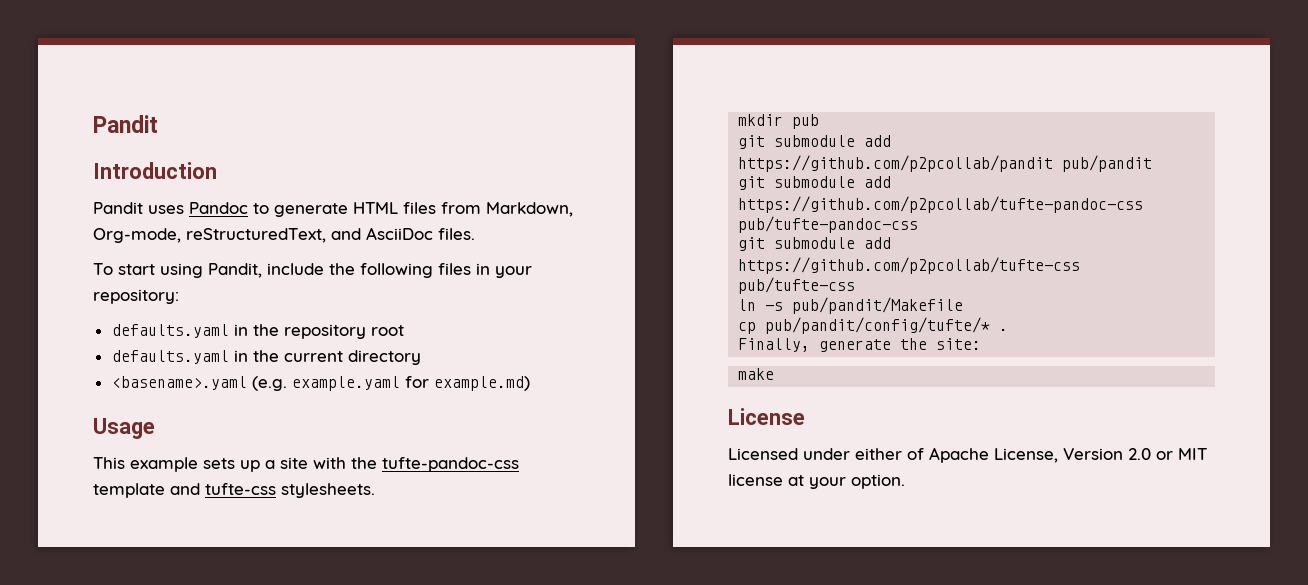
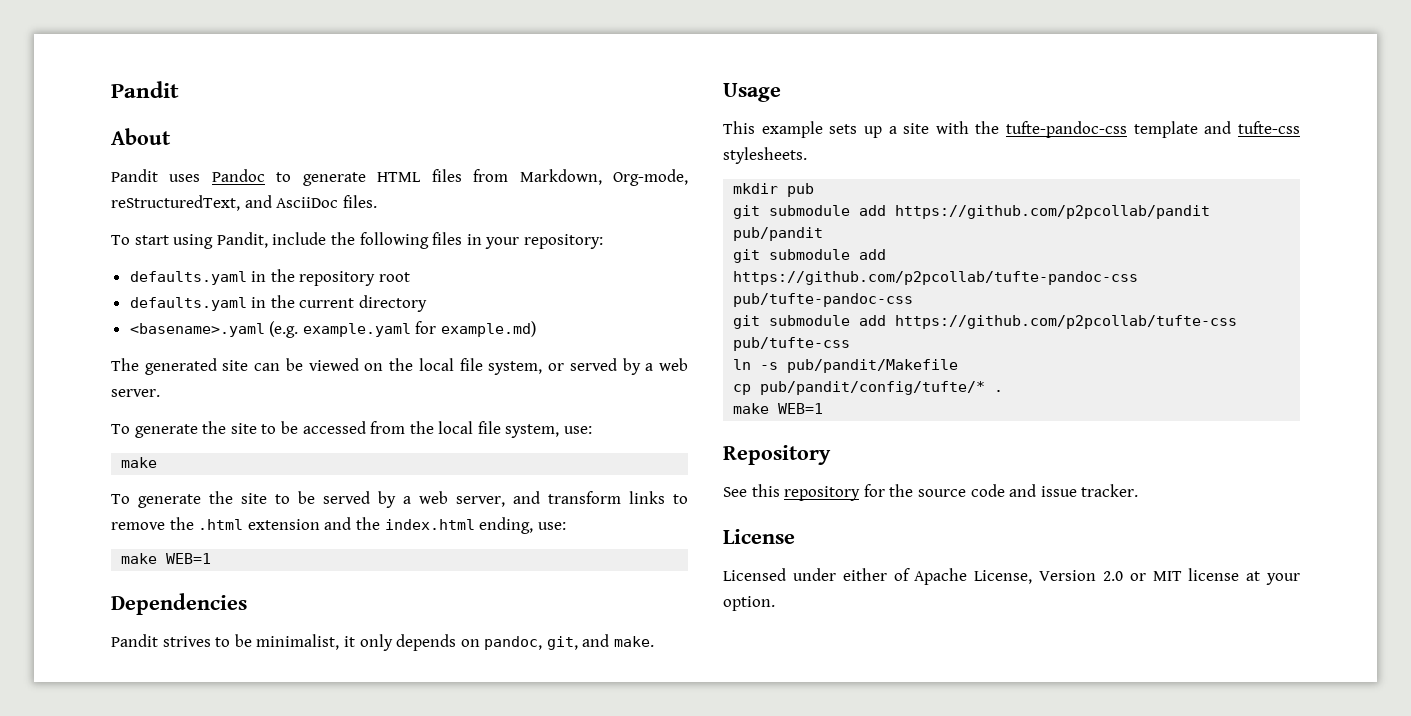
[93,162,217,179] Introduction -> [111,128,171,145] About
(530, 383) none -> [111,358,689,375] [111,389,160,397] [111,421,593,438] [121,457,158,468] [111,491,688,508] [111,517,566,534] [121,553,212,564] [111,593,247,615] [111,634,655,651] // The generated site can be viewed on the local file system, or served by a web server. // To generate the site to be accessed from the local file system, use: // make // To generate the site to be served by a web server, and transform links to remove the .html extension and the index.html ending, use: // make WEB=1 // Dependencies // Pandit strives to be minimalist, it only depends on pandoc, git, and make.
[738,338,982,352] [738,368,775,380] Finally, generate the site: // make -> [733,403,824,414] [723,445,831,465] [723,484,1139,501] make WEB=1 // Repository // See this repository for the source code and issue tracker.

